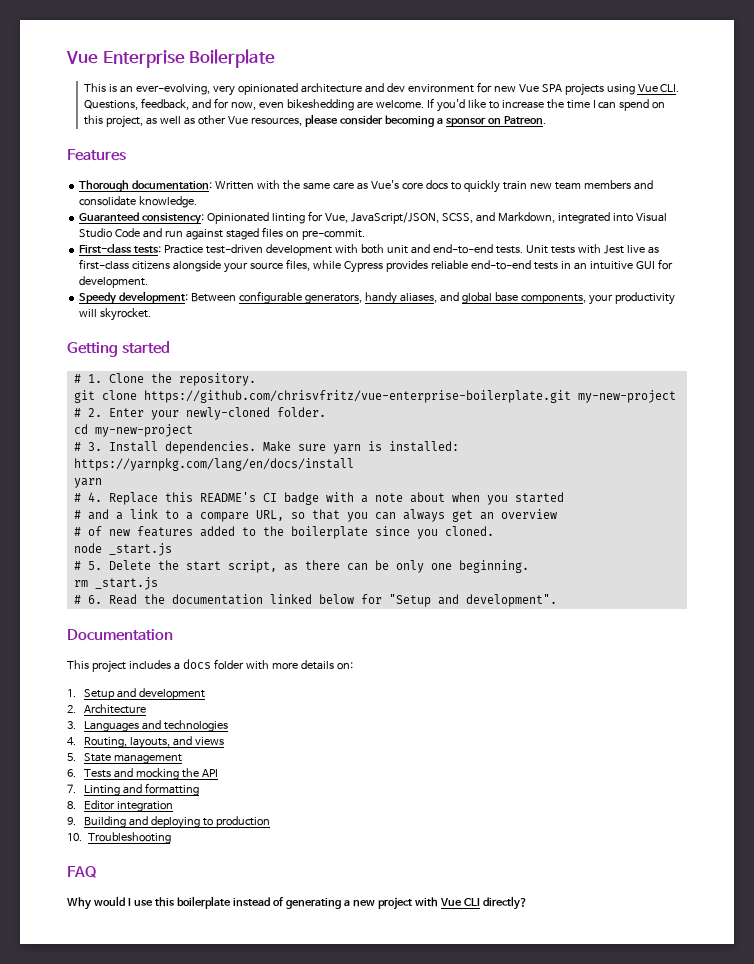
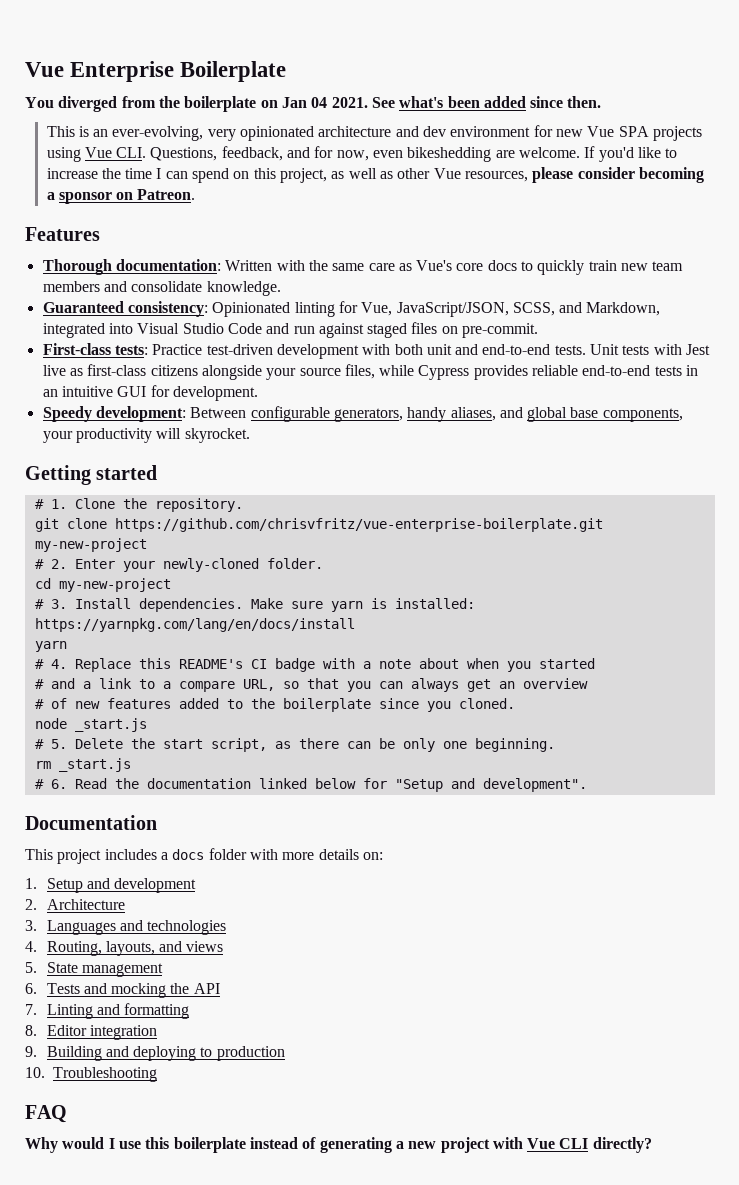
(276, 58) none -> [25,96,602,112] // You diverged from the boilerplate on Jan 04 2021. See what's been added since then.

